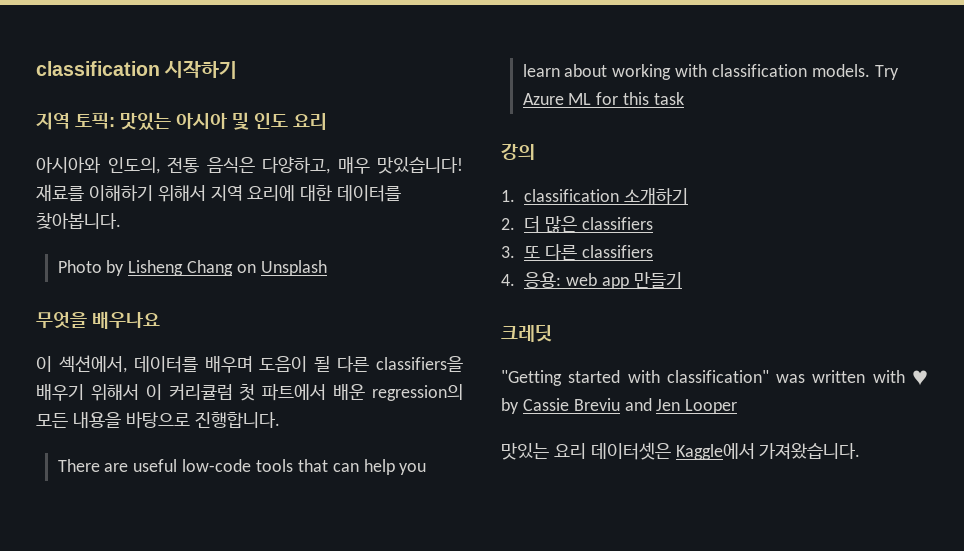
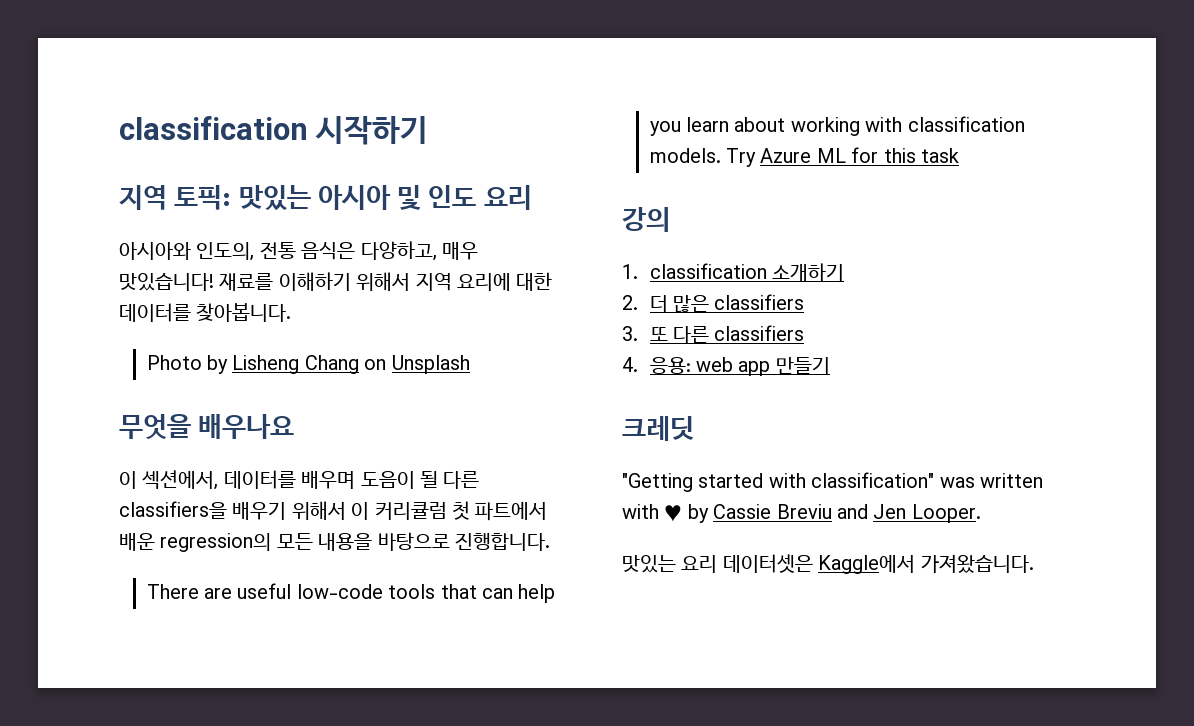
[685,399,738,414] Looper -> [911,504,981,523] Looper.

